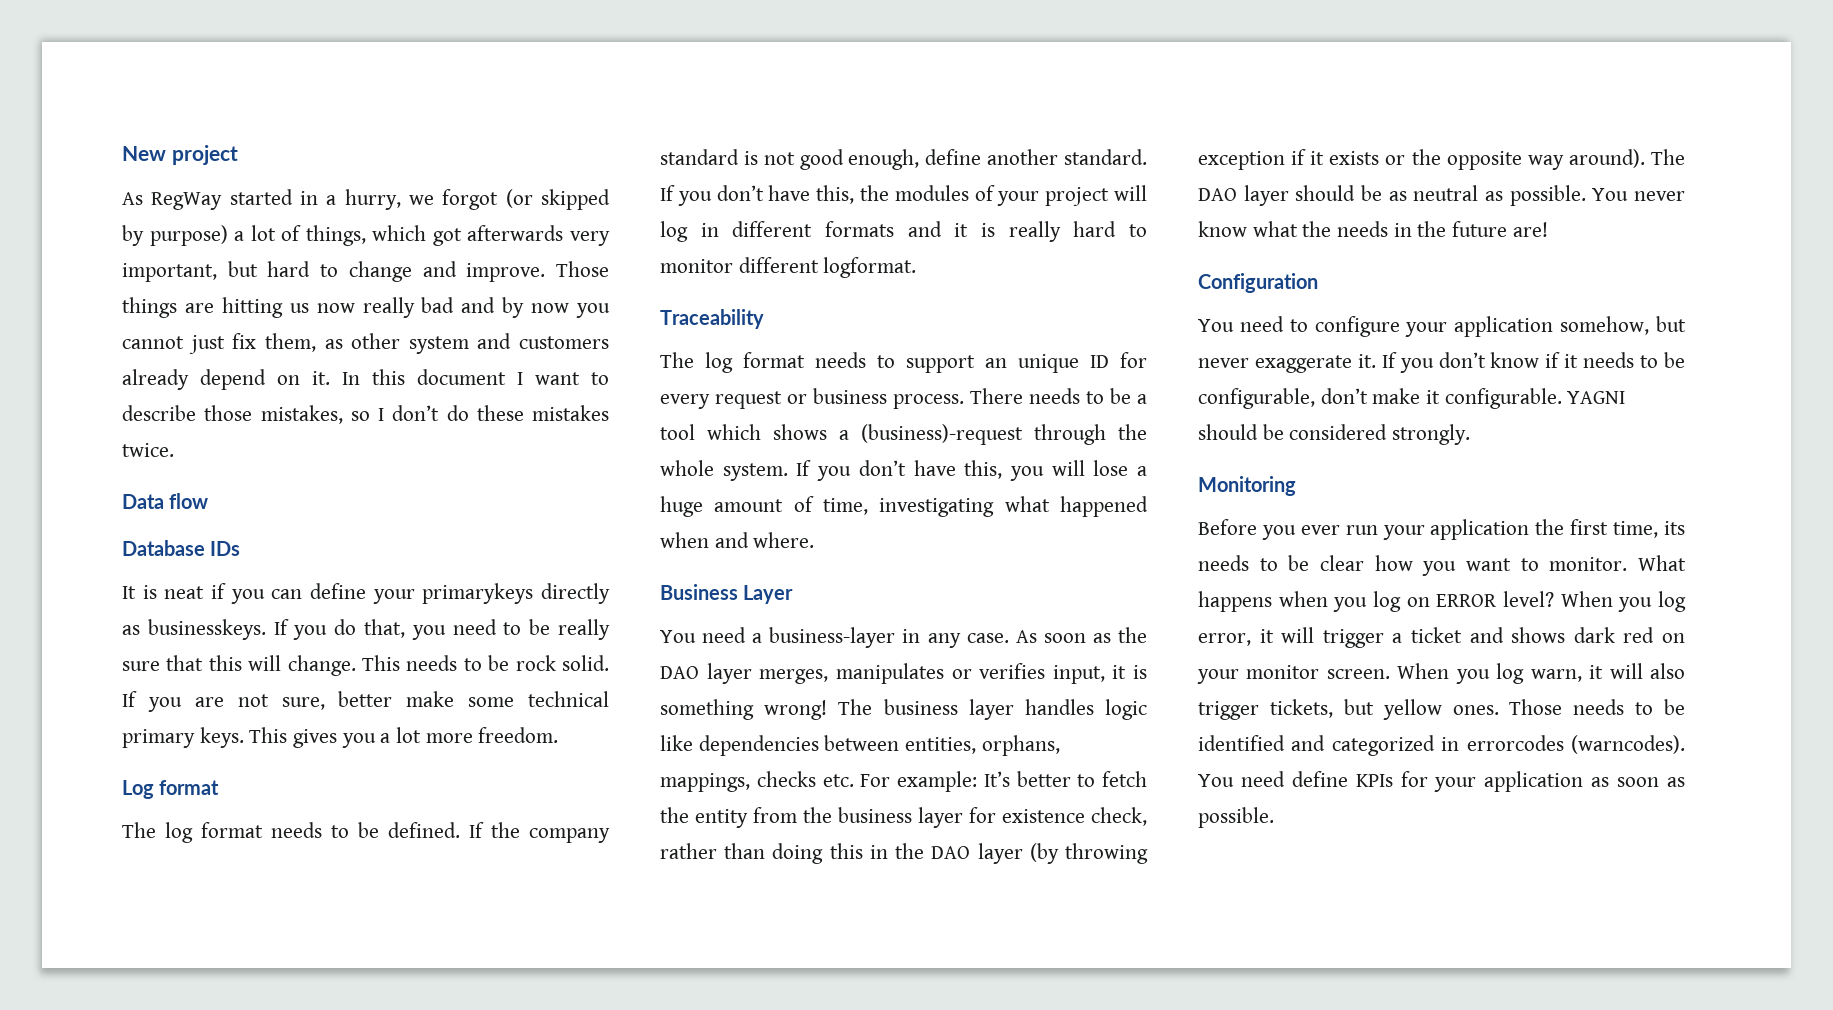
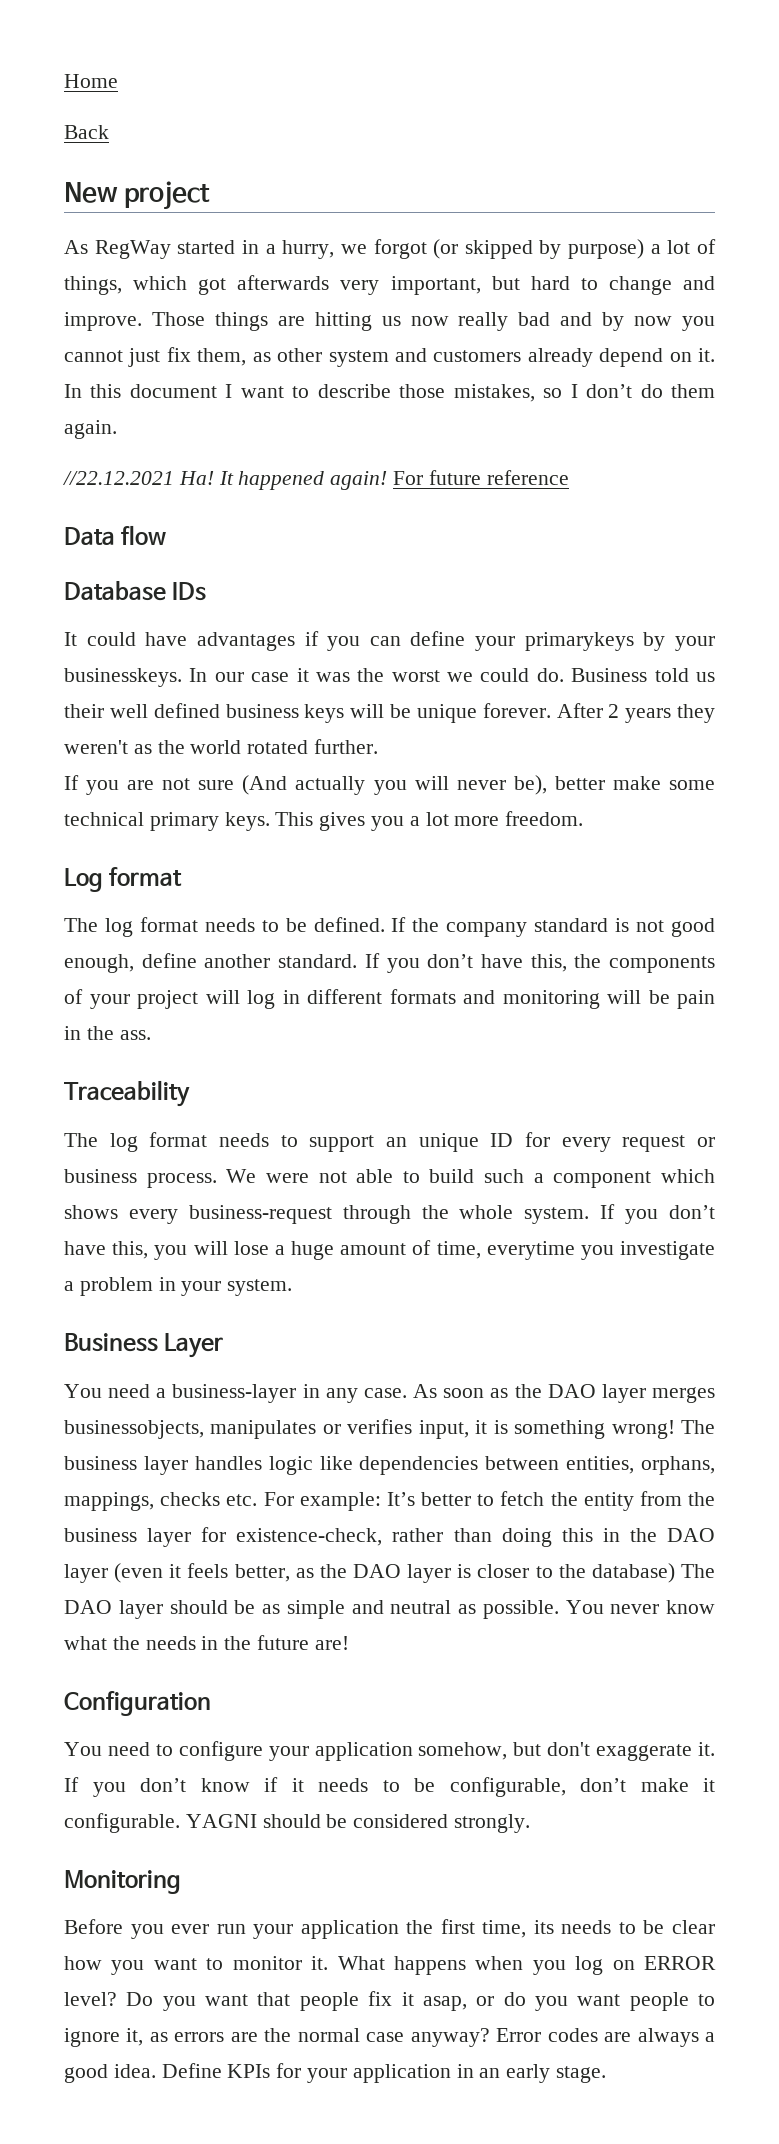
(122, 153) none -> [64,74,118,88] [64,125,109,139] Home // Back //
[476,405,609,421] [122,443,174,457] these mistakes twice. -> [670,384,715,398] [64,420,117,439] [63,470,569,490] them again. // //22.12.2021 Ha! It happened again! For future reference
[142,585,205,599] is neat -> [86,632,295,651] could have advantages
[541,583,610,604] [122,619,610,640] [122,655,609,676] [122,691,325,712] directly as businesskeys. If you do that, you need to be really sure that this will change. This needs to be rock solid. If you are not sure, -> [643,632,715,651] [64,668,715,687] [64,703,715,723] [64,739,379,754] [64,775,547,795] by your businesskeys. In our case it was the worst we could do. Business told us their well defined business keys will be unique forever. After 2 years they weren't as the world rotated further. // If you are not sure (And actually you will never be),
[894,185,969,201] modules -> [609,956,715,973] components
[954,221,1147,242] [660,257,917,278] it is really hard to monitor different logformat. -> [502,990,715,1009] [64,1026,151,1040] monitoring will be pain in the ass.
[970,388,1147,404] [660,424,1023,445] There needs to be a tool which shows a (business)-request -> [226,1169,715,1188] [64,1205,332,1224] We were not able to build such a component which shows every business-request
[879,496,1148,517] [660,532,815,548] investigating what happened when and where. -> [486,1241,715,1260] [64,1277,293,1296] everytime you investigate a problem in your system.
[759,669,829,684] merges, -> [652,1387,715,1403] [64,1420,204,1439] merges businessobjects,
[1002,807,1147,826] existence check, -> [236,1528,383,1546] existence-check,
[1029,843,1148,864] [1198,149,1645,170] (by throwing exception if it exists or the opposite way around). -> [114,1563,675,1583] (even it feels better, as the DAO layer is closer to the database)
(1407, 196) none -> [286,1600,384,1619] simple and
[1198,358,1249,368] never -> [547,1742,591,1756] don't
[1549,557,1628,571] monitor. -> [232,1956,329,1970] monitor it.
[1560,591,1686,612] [1198,627,1685,648] [1197,663,1685,684] [1198,699,1685,720] [1198,735,1685,756] [1198,771,1685,792] [1198,807,1274,828] When you log error, it will trigger a ticket and shows dark red on your monitor screen. When you log warn, it will also trigger tickets, but yellow ones. Those needs to be identified and categorized in errorcodes (warncodes). You need define KPIs for your application as soon as possible. -> [126,1991,715,2011] [64,2028,715,2047] [64,2063,607,2083] Do you want that people fix it asap, or do you want people to ignore it, as errors are the normal case anyway? Error codes are always a good idea. Define KPIs for your application in an early stage.

